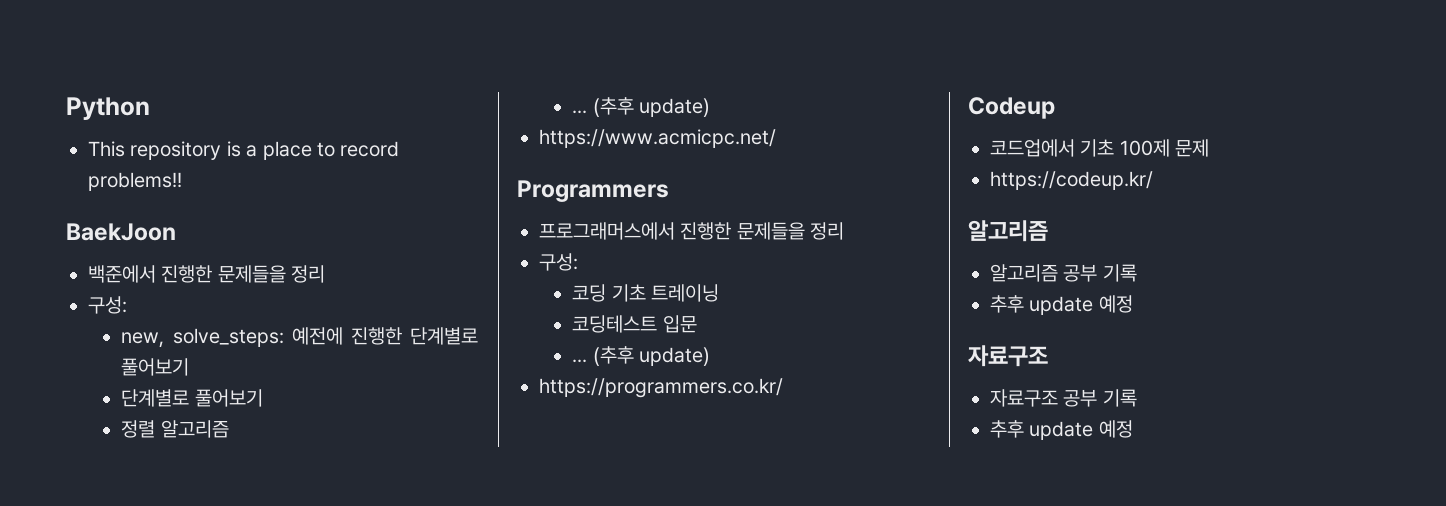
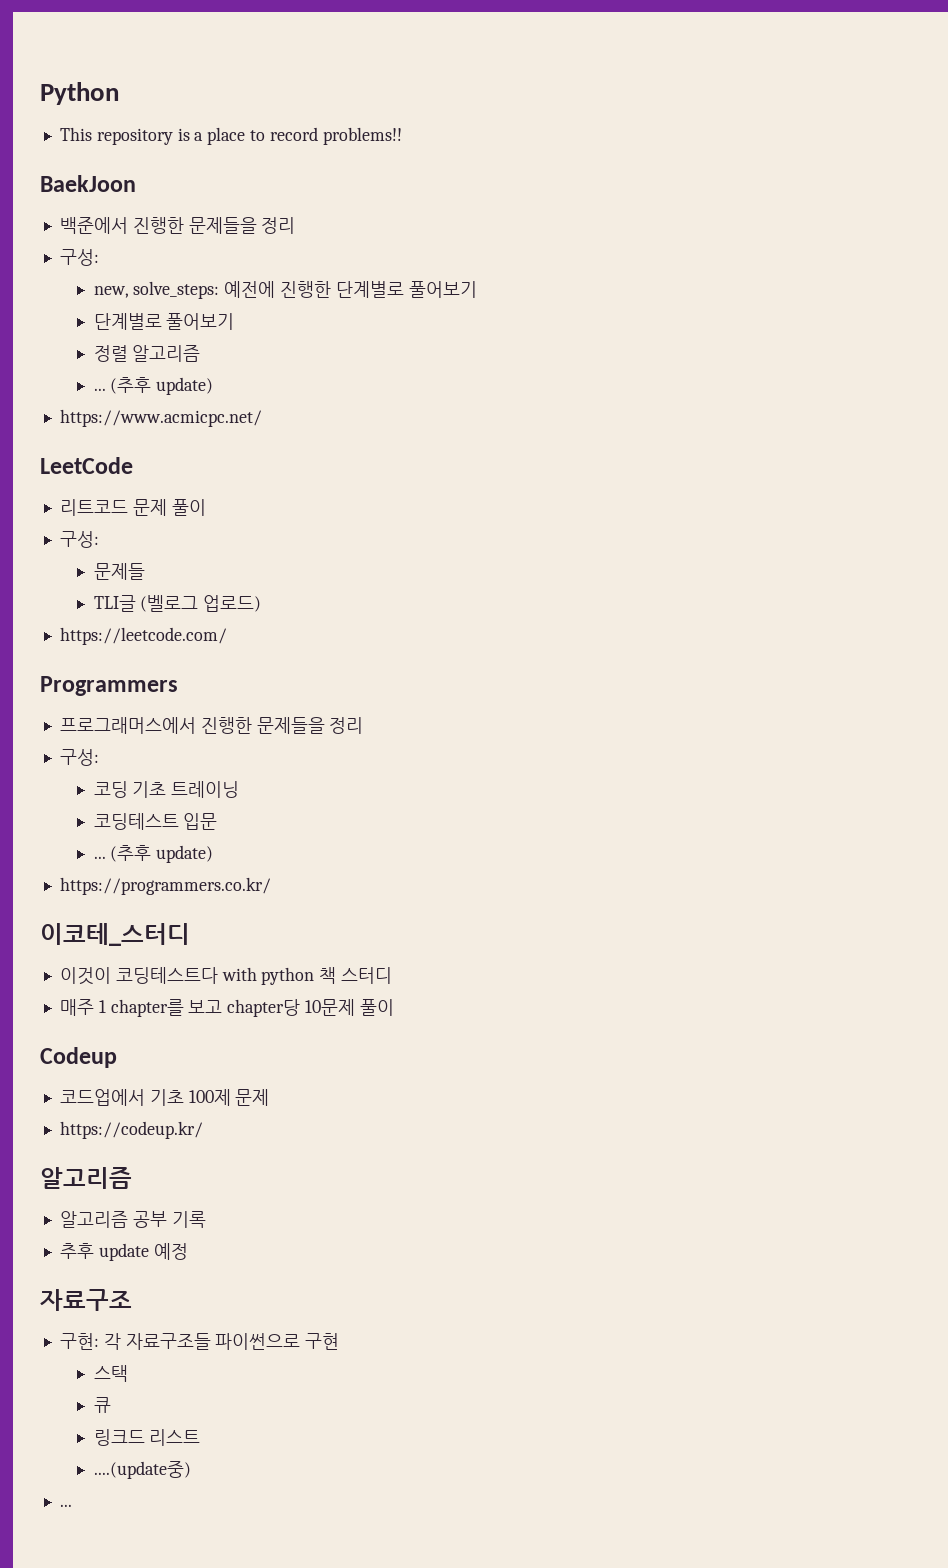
(776, 138) none -> [40,457,133,474] [59,499,206,516] [59,531,99,548] [93,563,145,580] [93,595,262,612] [59,627,227,645] // LeetCode // 리트코드 문제 풀이 // 구성: // 문제들 // TLI글 (벨로그 업로드) // https://leetcode.com/
(783, 388) none -> [40,923,190,946] [59,967,393,985] [59,999,394,1017] // 이코테_스터디 // 이것이 코딩테스트다 with python 책 스터디 // 매주 1 chapter를 보고 chapter당 10문제 풀이
[990,389,1137,407] [990,420,1133,440] 자료구조 공부 기록 // 추후 update 예정 -> [59,1333,340,1350] [93,1365,128,1382] [93,1397,111,1413] [93,1429,201,1446] [93,1461,191,1479] [59,1504,72,1507] 구현: 각 자료구조들 파이썬으로 구현 // 스택 // 큐 // 링크드 리스트 // ....(update중) // ...

